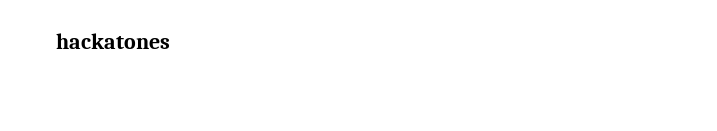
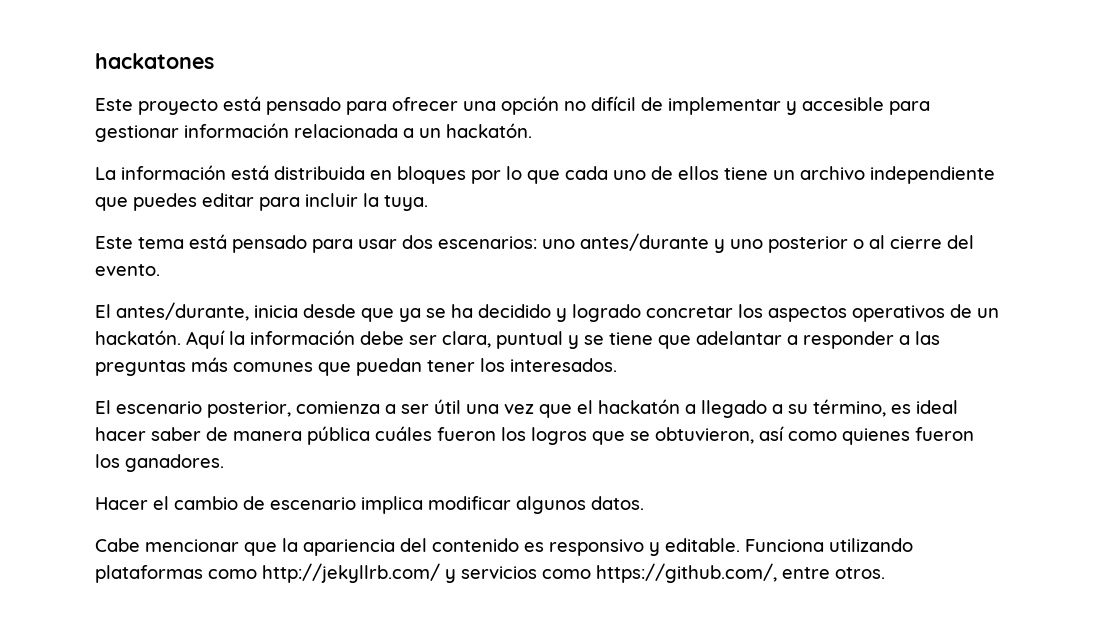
(170, 41) none -> [95,96,930,115] [95,123,532,142] [95,165,995,184] [95,193,428,211] [95,233,974,253] [95,264,160,276] [95,302,999,322] [95,330,940,349] [95,357,617,376] [95,399,958,418] [95,426,974,445] [95,454,224,472] [95,496,644,514] [95,538,913,556] [95,563,885,583] // Este proyecto está pensado para ofrecer una opción no difícil de implementar y accesible para gestionar información relacionada a un hackatón. // La información está distribuida en bloques por lo que cada uno de ellos tiene un archivo independiente que puedes editar para incluir la tuya. // Este tema está pensado para usar dos escenarios: uno antes/durante y uno posterior o al cierre del evento. // El antes/durante, inicia desde que ya se ha decidido y logrado concretar los aspectos operativos de un hackatón. Aquí la información debe ser clara, puntual y se tiene que adelantar a responder a las preguntas más comunes que puedan tener los interesados. // El escenario posterior, comienza a ser útil una vez que el hackatón a llegado a su término, es ideal hacer saber de manera pública cuáles fueron los logros que se obtuvieron, así como quienes fueron los ganadores. // Hacer el cambio de escenario implica modificar algunos datos. // Cabe mencionar que la apariencia del contenido es responsivo y editable. Funciona utilizando plataformas como http://jekyllrb.com/ y servicios como https://github.com/, entre otros.

